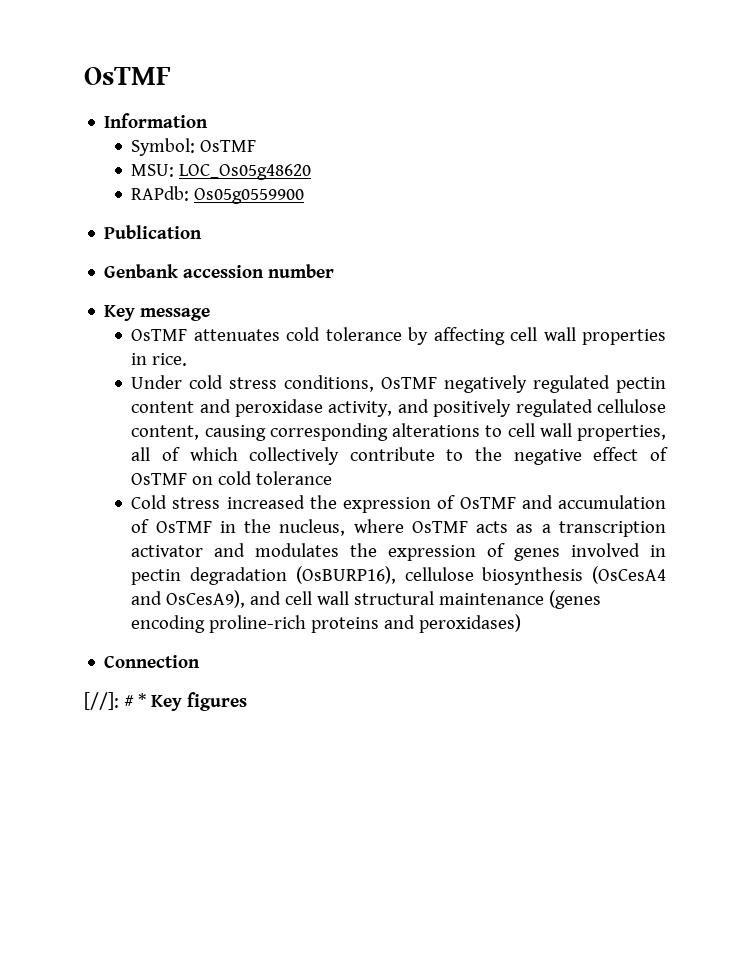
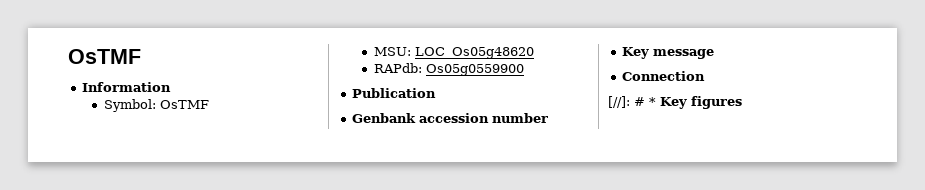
[131,327,666,345] [131,353,188,366] [131,375,666,393] [131,399,666,417] [131,423,666,441] [131,447,668,465] [131,471,333,485] [131,495,666,513] [131,519,666,537] [131,543,666,561] [131,566,667,585] [131,590,602,609] [131,614,522,633] // OsTMF attenuates cold tolerance by affecting cell wall properties in rice. // Under cold stress conditions, OsTMF negatively regulated pectin content and peroxidase activity, and positively regulated cellulose content, causing corresponding alterations to cell wall properties, all of which collectively contribute to the negative effect of OsTMF on cold tolerance // Cold stress increased the expression of OsTMF and accumulation of OsTMF in the nucleus, where OsTMF acts as a transcription activator and modulates the expression of genes involved in pectin degradation (OsBURP16), cellulose biosynthesis (OsCesA4 and OsCesA9), and cell wall structural maintenance (genes encoding proline-rich proteins and peroxidases) -> (715, 54) none

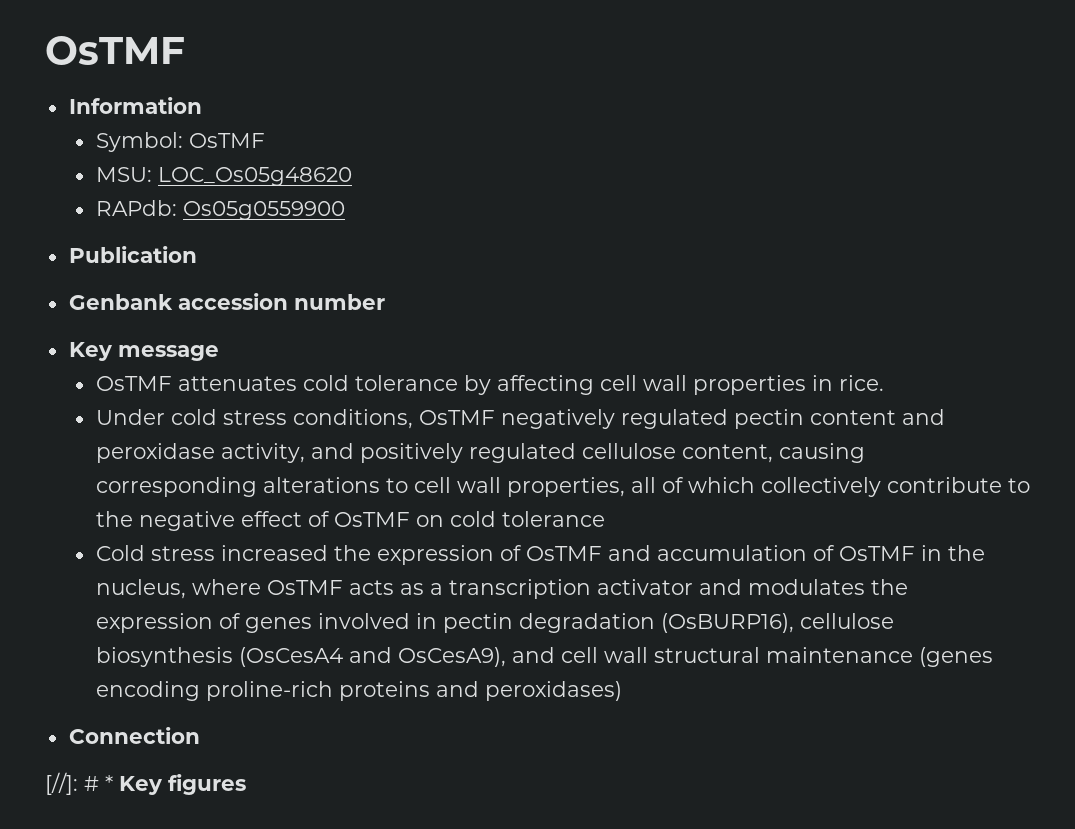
(715, 54) none -> [95,375,884,395] [95,409,945,429] [95,443,865,463] [95,477,1030,497] [95,511,605,531] [95,545,985,565] [95,579,908,599] [95,613,894,633] [95,647,993,667] [95,681,622,701] // OsTMF attenuates cold tolerance by affecting cell wall properties in rice. // Under cold stress conditions, OsTMF negatively regulated pectin content and peroxidase activity, and positively regulated cellulose content, causing corresponding alterations to cell wall properties, all of which collectively contribute to the negative effect of OsTMF on cold tolerance // Cold stress increased the expression of OsTMF and accumulation of OsTMF in the nucleus, where OsTMF acts as a transcription activator and modulates the expression of genes involved in pectin degradation (OsBURP16), cellulose biosynthesis (OsCesA4 and OsCesA9), and cell wall structural maintenance (genes encoding proline-rich proteins and peroxidases)

